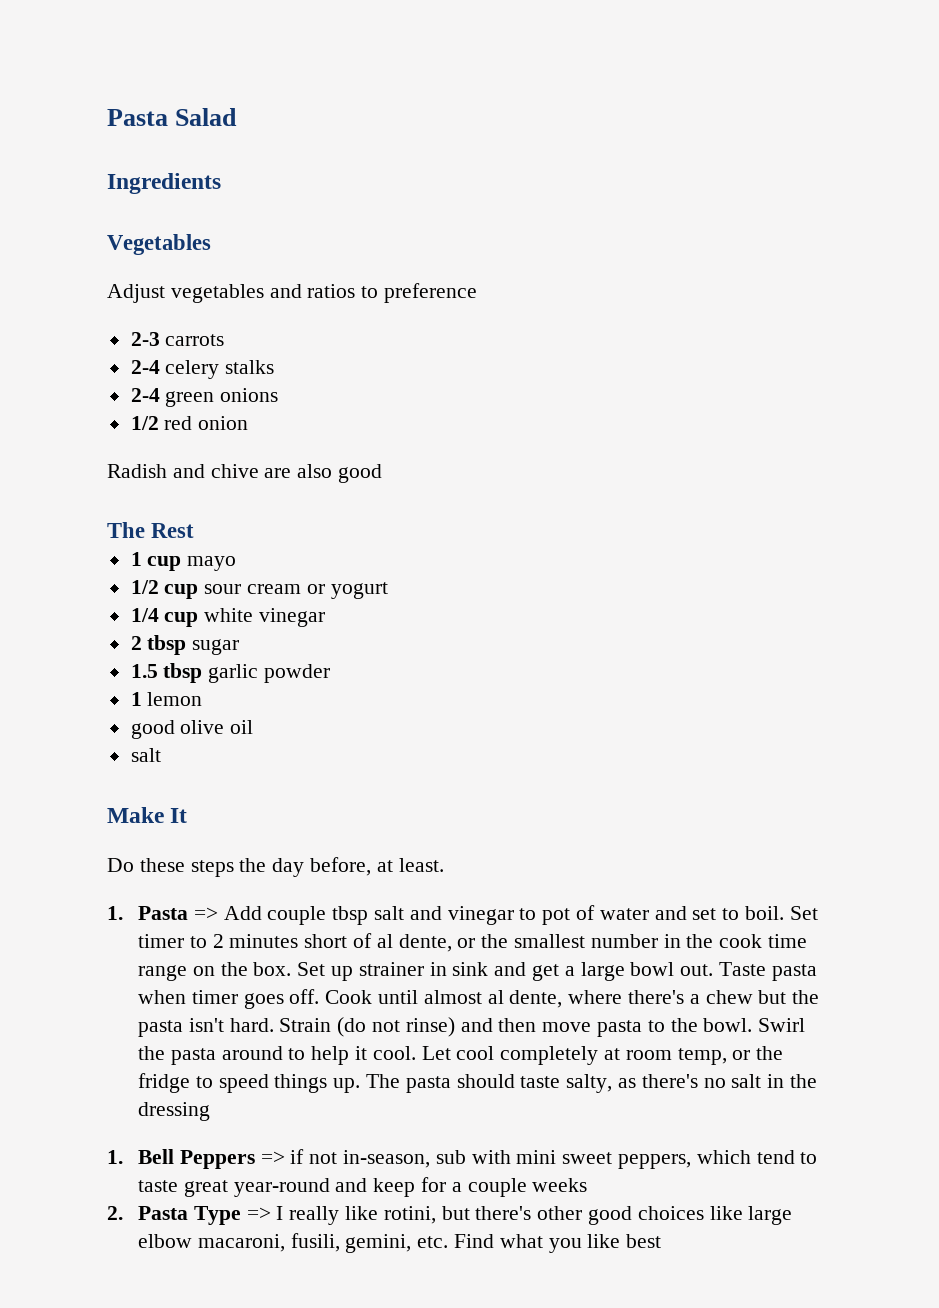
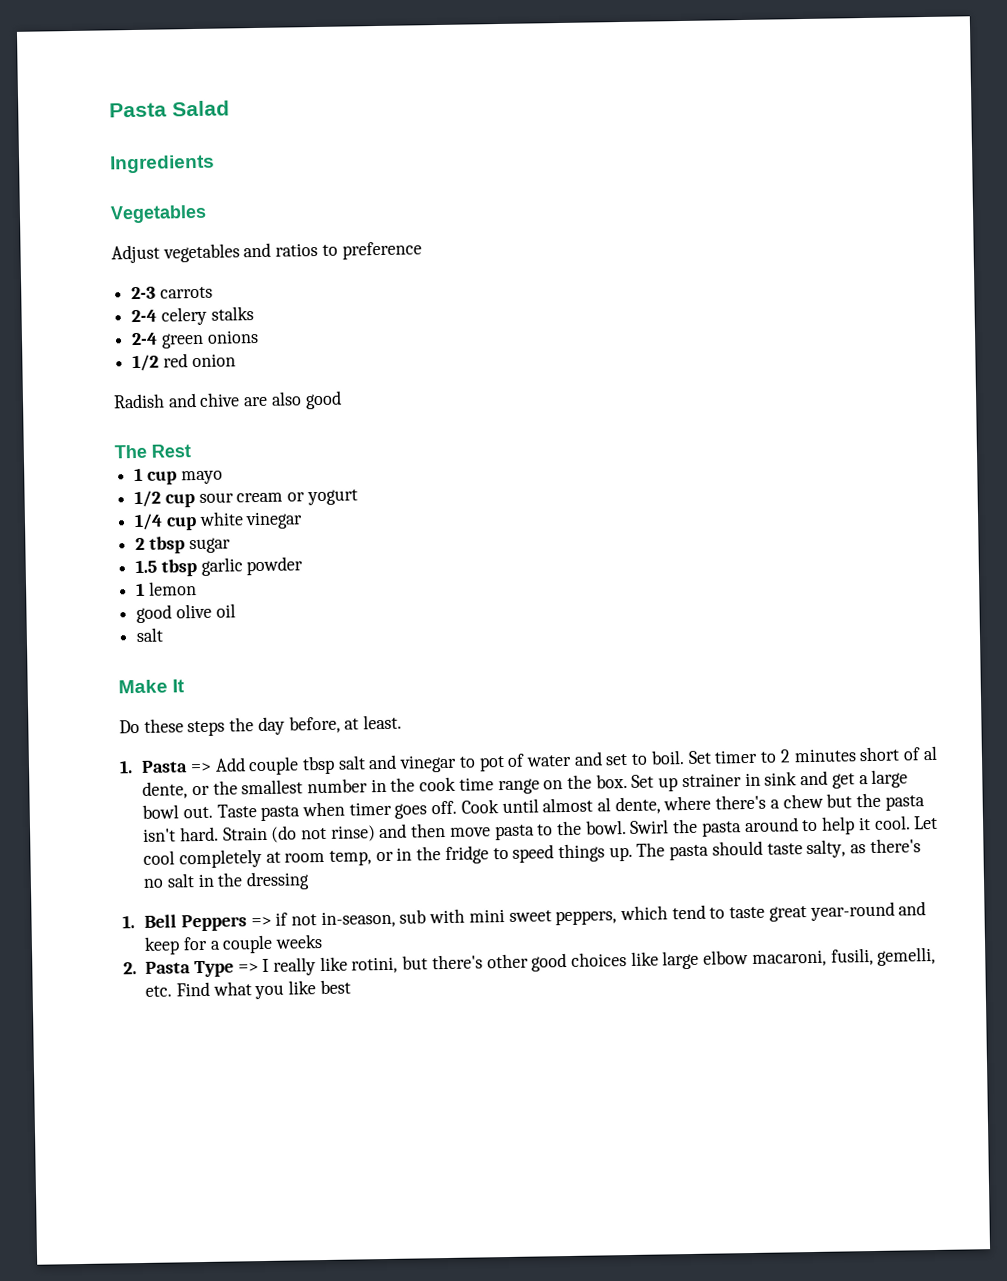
(751, 1055) none -> [396,847,413,861] in
[345,1234,412,1253] gemini, -> [877,946,937,966] gemelli,

